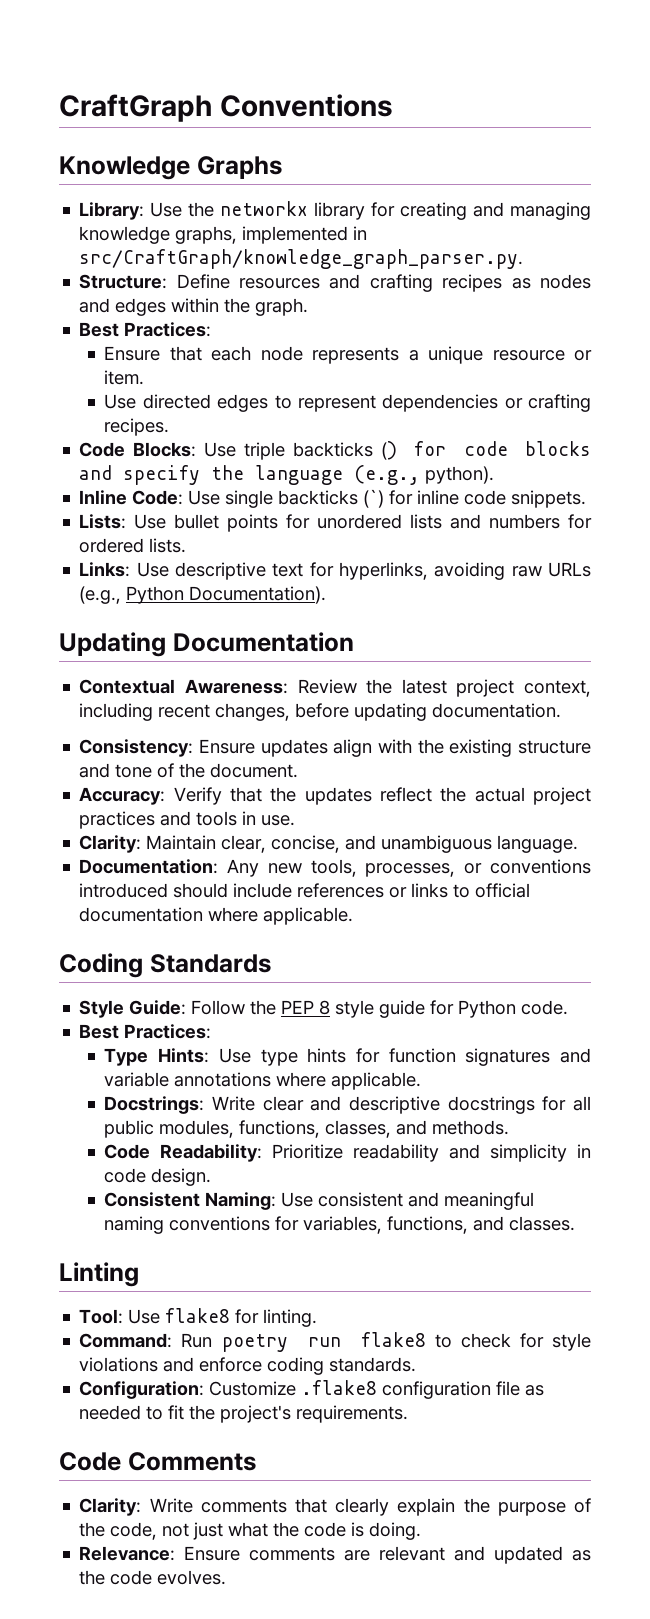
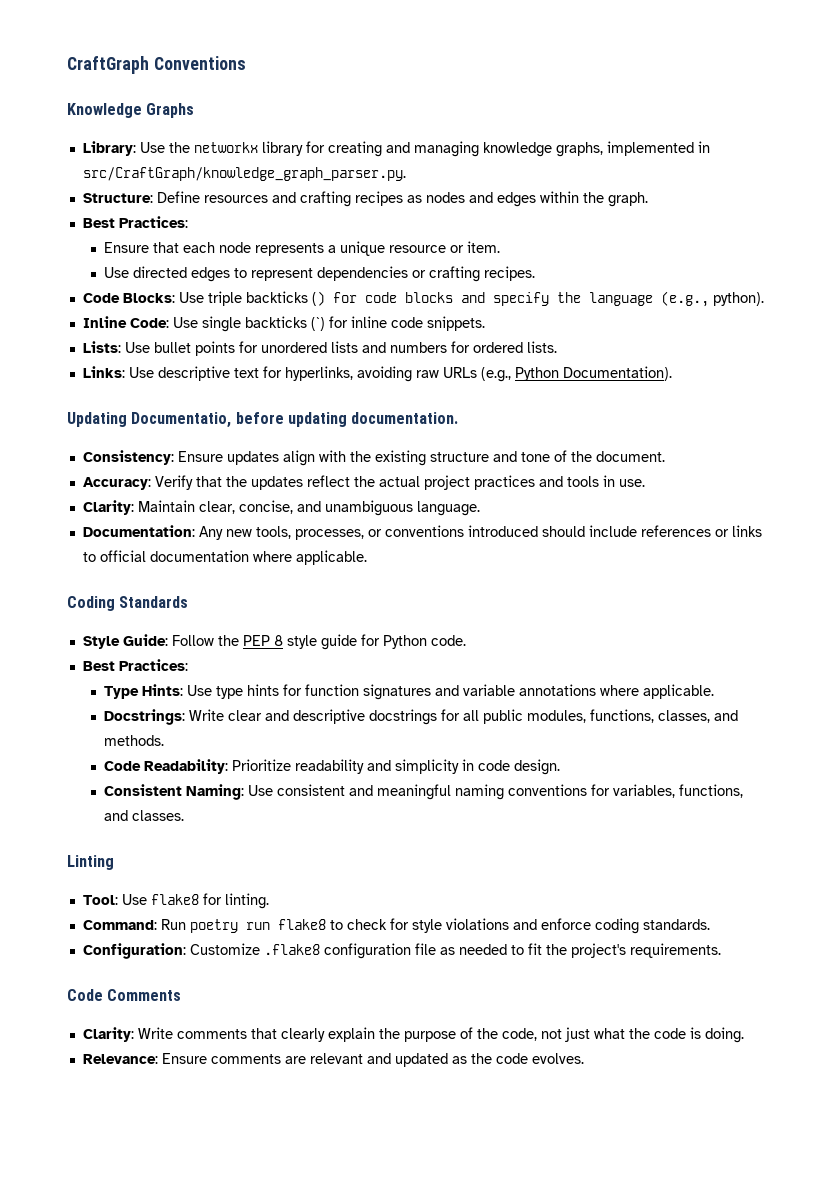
[172,632,354,652] [79,679,591,697] [79,703,291,721] Documentation // Contextual Awareness: Review the latest project context, including recent changes, -> [131,412,232,428] Documentatio,

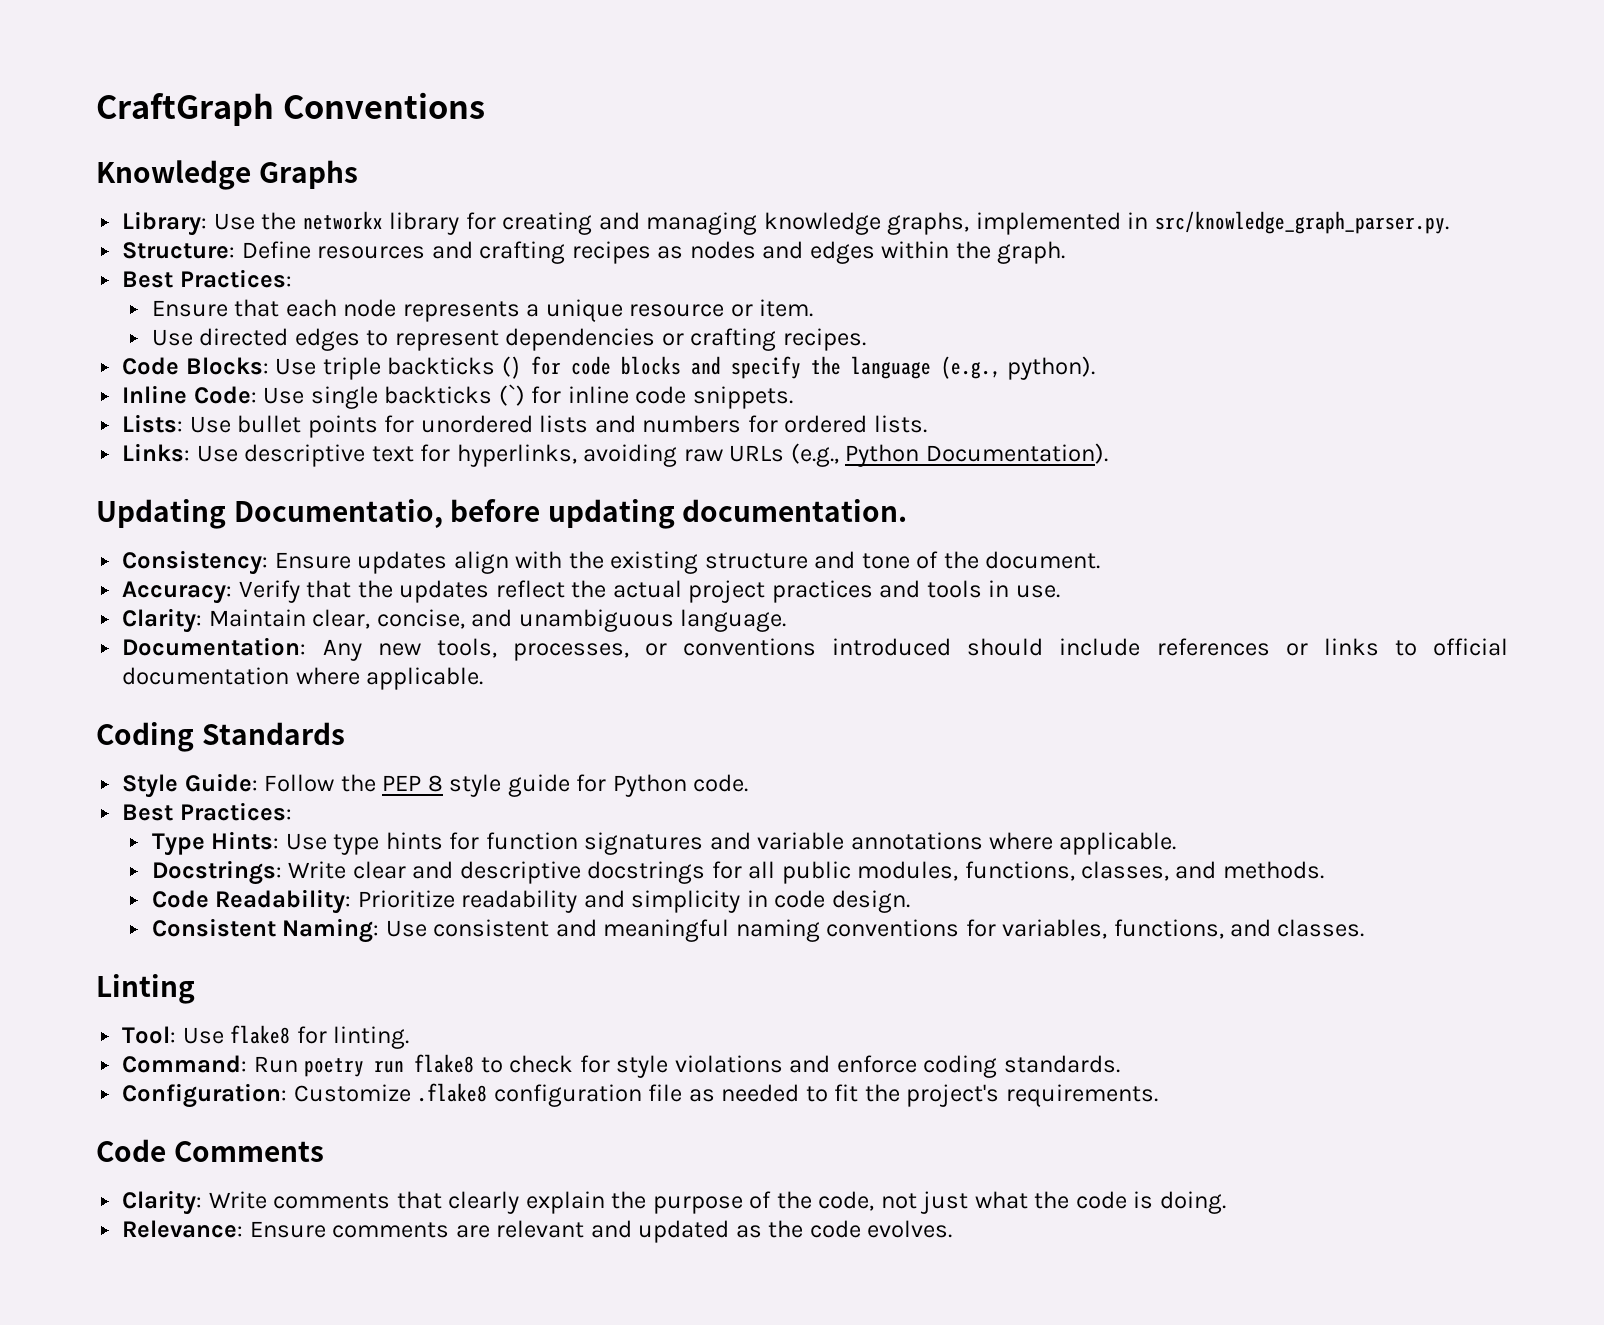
[82,167,406,181] src/CraftGraph/knowledge_graph_parser.py. -> [1154,211,1449,234] src/knowledge_graph_parser.py.

